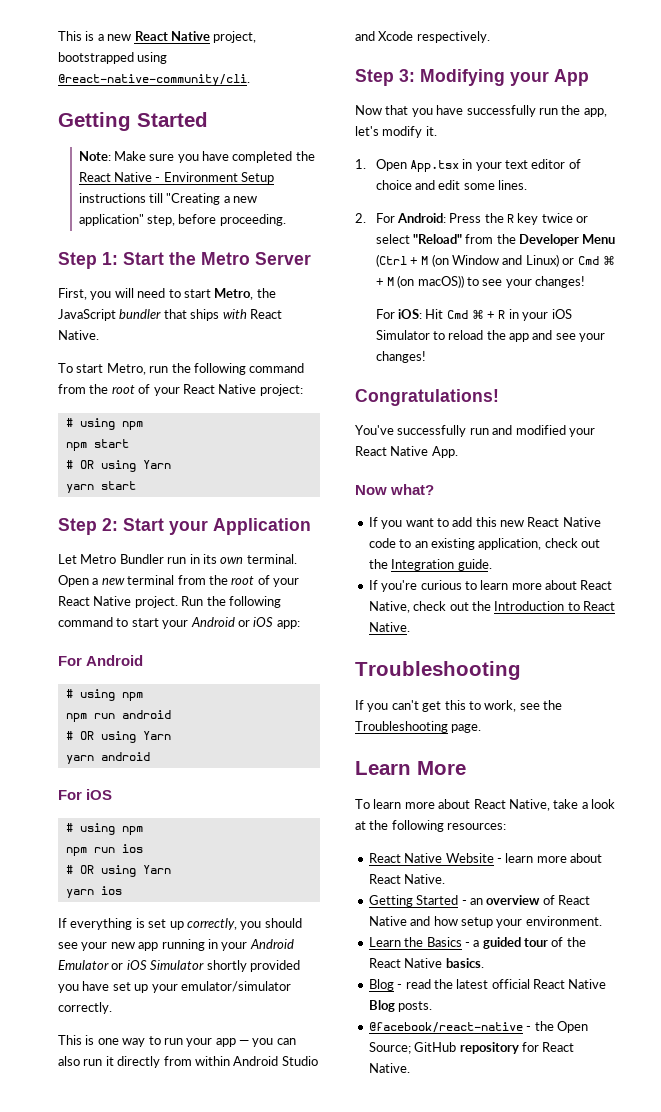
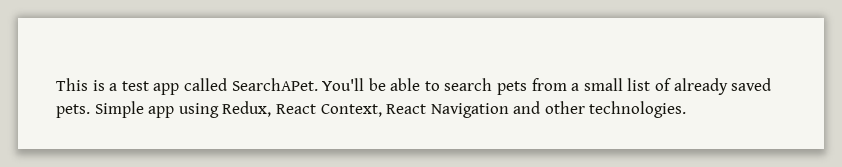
[107,31,257,43] [58,52,168,64] [58,74,250,86] [58,112,208,131] [78,151,315,163] [78,172,275,184] [78,193,258,205] [78,214,286,226] [58,252,311,269] [58,288,276,300] [58,309,282,321] [58,330,99,340] [58,363,305,375] [58,384,303,396] [65,418,143,430] [65,439,129,451] [65,460,171,472] [65,481,136,493] [58,518,311,535] [58,554,297,564] [58,575,299,587] [58,596,281,608] [58,617,300,629] [58,655,144,666] [65,689,143,701] [65,710,171,722] [65,731,171,743] [65,752,150,764] [58,789,113,800] [65,823,143,835] [65,844,143,856] [65,865,171,877] [65,886,122,898] [58,918,302,930] [58,939,294,951] [58,960,300,972] [58,981,291,993] [58,1002,112,1014] [58,1035,296,1047] [58,1056,318,1068] [355,31,490,43] [355,69,589,86] [355,105,607,117] [355,126,437,138] [355,159,581,172] [375,180,528,190] [355,213,589,225] [375,234,616,246] [375,254,615,267] [375,275,586,288] [375,309,572,321] [375,330,606,342] [375,351,426,363] [355,389,499,406] [355,425,595,437] [355,446,458,458] [355,484,435,495] [368,517,601,529] [368,538,600,550] [368,559,492,571] [368,580,613,592] [368,601,615,613] [368,622,410,632] [355,661,521,680] [355,700,562,712] [355,721,482,733] [355,761,466,775] [355,799,615,811] [355,820,507,832] [368,853,602,863] [368,874,446,884] [368,895,590,907] [368,916,602,928] [368,937,586,949] [368,958,484,968] [368,979,607,991] [368,1000,433,1012] [368,1021,588,1033] [368,1042,575,1054] [368,1063,410,1073] new React Native project, bootstrapped using @react-native-community/cli. // Getting Started // Note: Make sure you have completed the React Native - Environment Setup instructions till "Creating a new application" step, before proceeding. // Step 1: Start the Metro Server // First, you will need to start Metro, the JavaScript bundler that ships with React Native. // To start Metro, run the following command from the root of your React Native project: // # using npm // npm start // # OR using Yarn // yarn start // Step 2: Start your Application // Let Metro Bundler run in its own terminal. Open a new terminal from the root of your React Native project. Run the following command to start your Android or iOS app: // For Android // # using npm // npm run android // # OR using Yarn // yarn android // For iOS // # using npm // npm run ios // # OR using Yarn // yarn ios // If everything is set up correctly, you should see your new app running in your Android Emulator or iOS Simulator shortly provided you have set up your emulator/simulator correctly. // This is one way to run your app — you can also run it directly from within Android Studio and Xcode respectively. // Step 3: Modifying your App // Now that you have successfully run the app, let's modify it. // 1. Open App.tsx in your text editor of choice and edit some lines. // 2. For Android: Press the R key twice or select "Reload" from the Developer Menu (Ctrl + M (on Window and Linux) or Cmd ⌘ + M (on macOS)) to see your changes! // For iOS: Hit Cmd ⌘ + R in your iOS Simulator to reload the app and see your changes! // Congratulations! // You've successfully run and modified your React Native App. // Now what? // If you want to add this new React Native code to an existing application, check out the Integration guide. // If you're curious to learn more about React Native, check out the Introduction to React Native. // Troubleshooting // If you can't get this to work, see the Troubleshooting page. // Learn More // To learn more about React Native, take a look at the following resources: // React Native Website - learn more about React Native. // Getting Started - an overview of React Native and how setup your environment. // Learn the Basics - a guided tour of the React Native basics. // Blog - read the latest official React Native Blog posts. // @facebook/react-native - the Open Source; GitHub repository for React Native. -> [121,78,772,95] [56,101,687,118] test app called SearchAPet. You'll be able to search pets from a small list of already saved pets. Simple app using Redux, React Context, React Navigation and other technologies.

